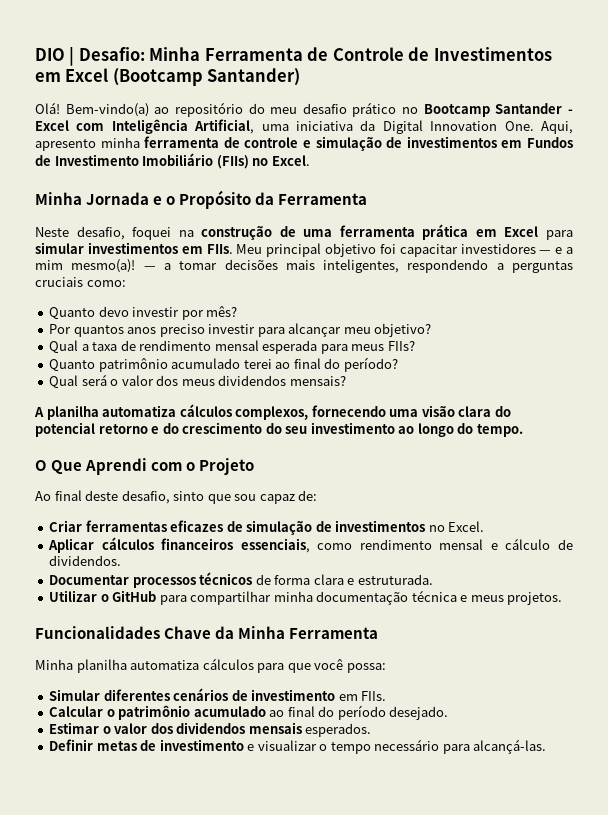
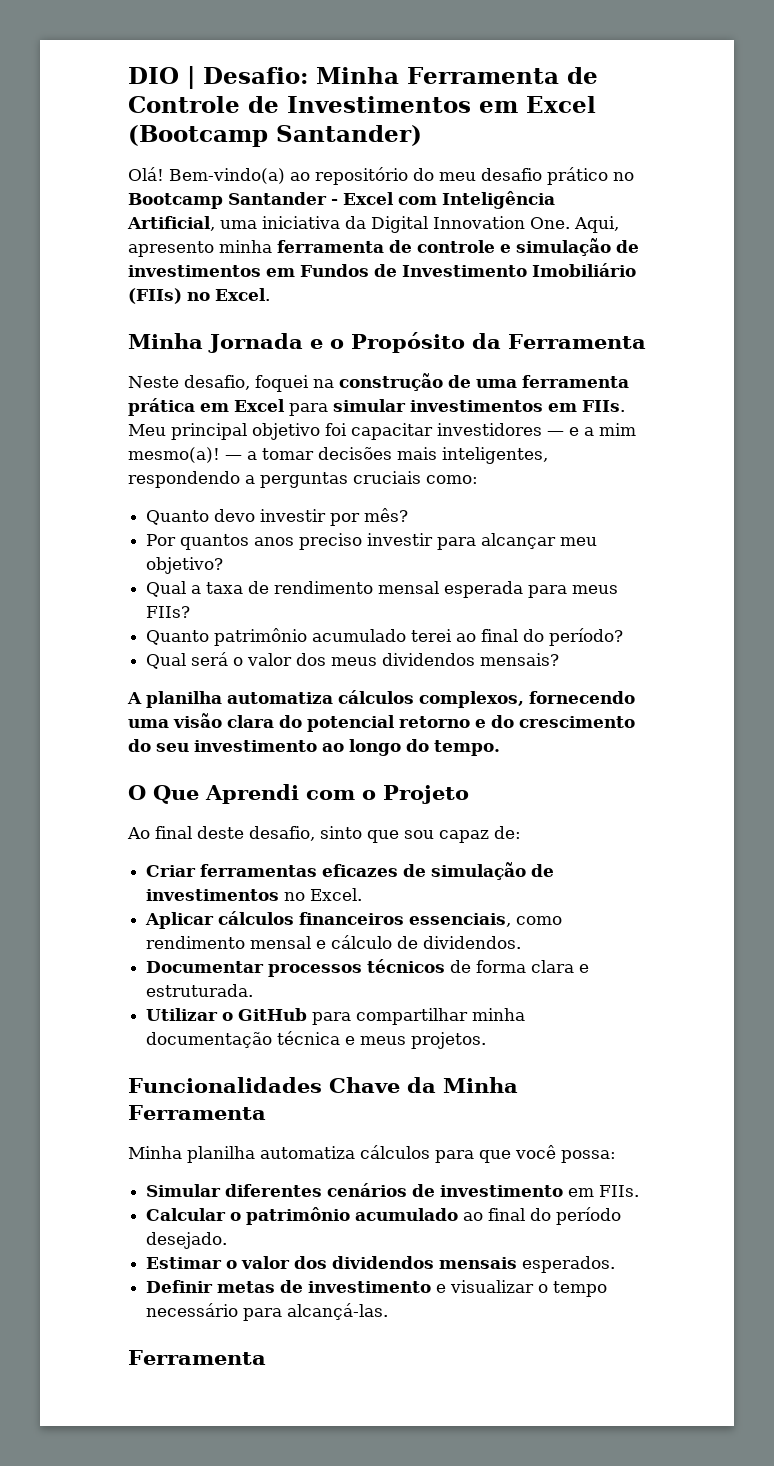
(547, 746) none -> [128,1350,266,1365] // Ferramenta

